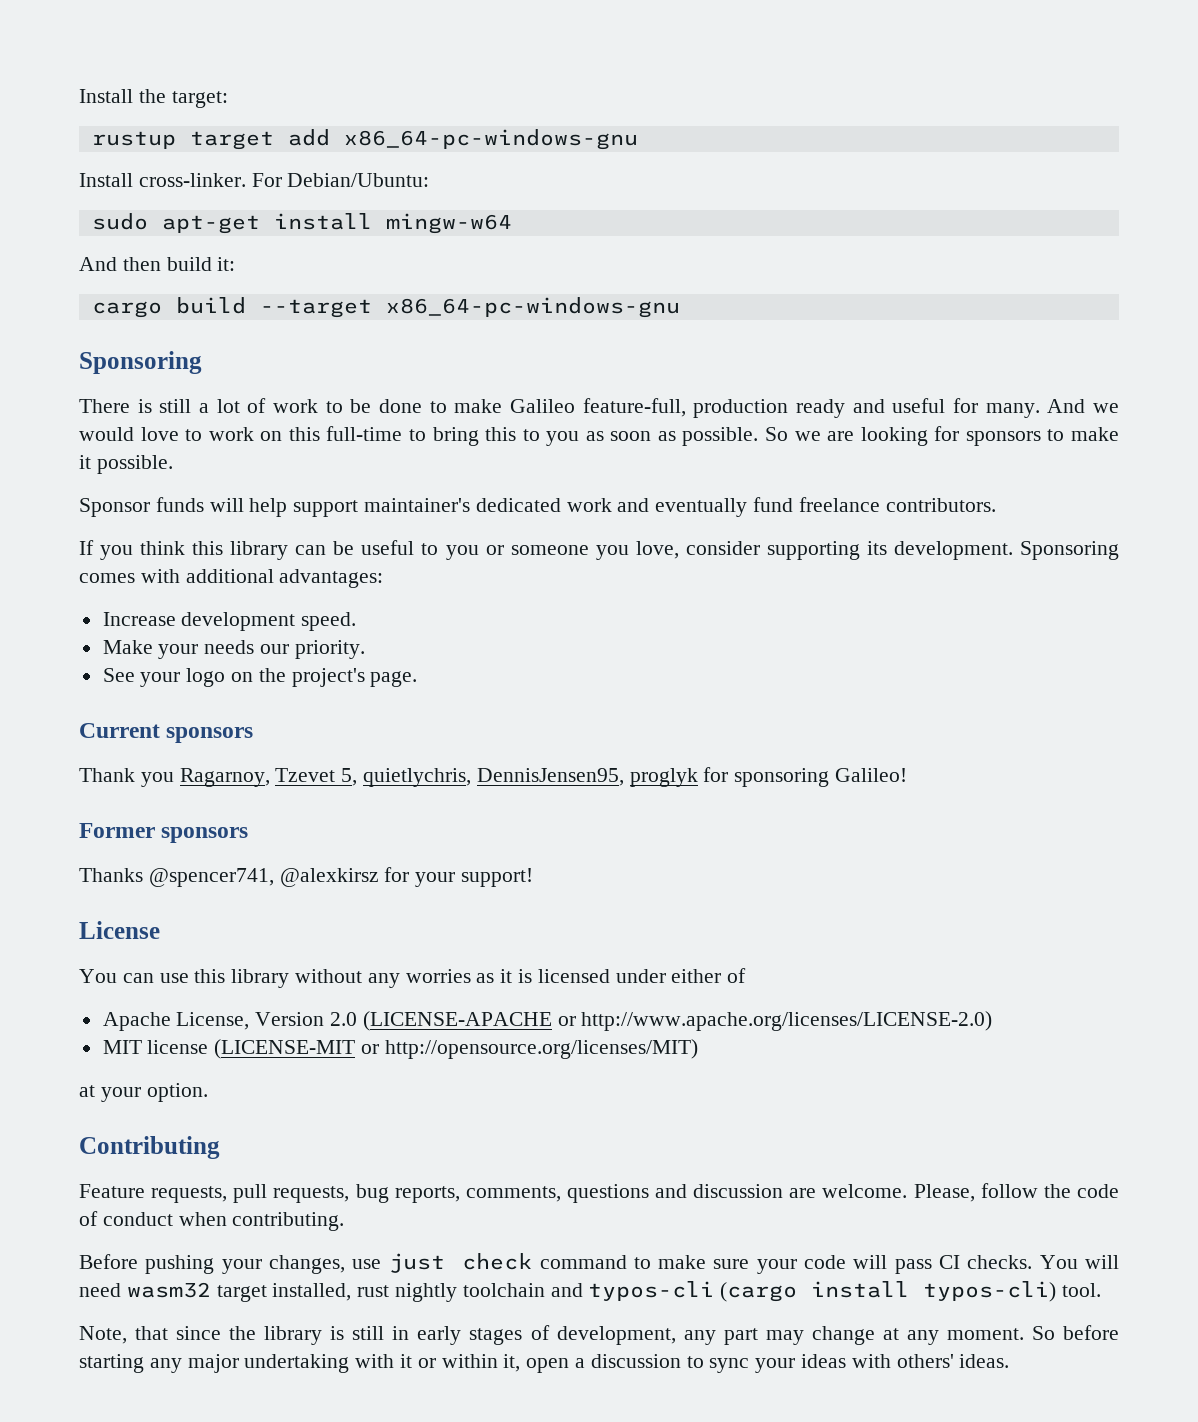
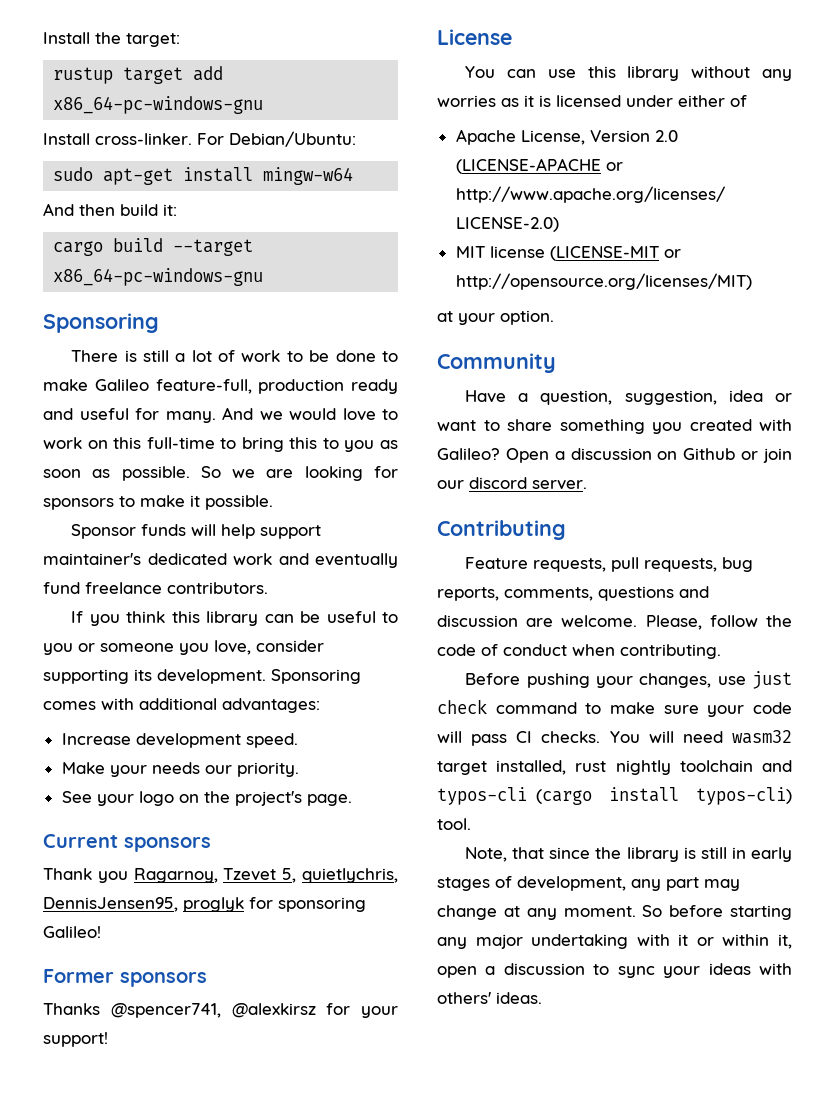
(208, 1092) none -> [437,353,556,373] [465,390,792,405] [437,419,792,434] [437,448,792,463] [437,477,587,490] // Community // Have a question, suggestion, idea or want to share something you created with Galileo? Open a discussion on Github or join our discord server.

